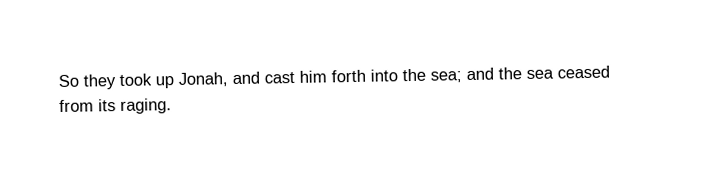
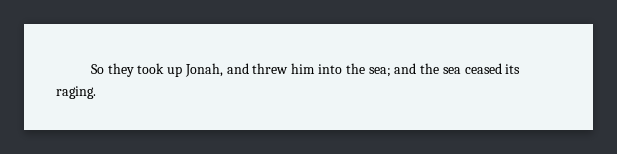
[264,69,366,84] cast him forth -> [252,63,316,74] threw him
[59,99,94,113] from -> (502, 68) none

